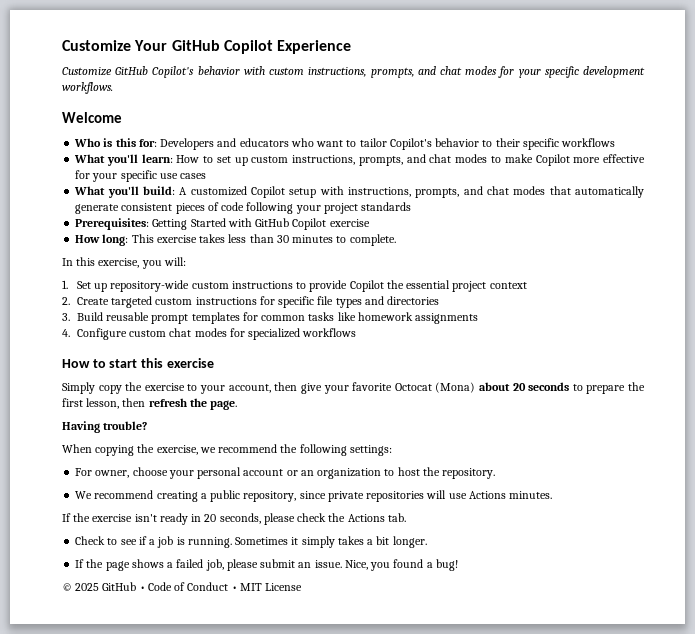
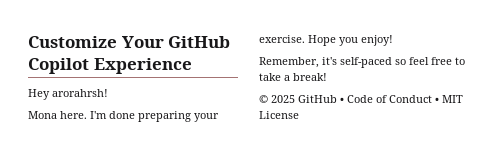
[62,66,646,78] [62,82,113,94] [62,112,122,123] [74,138,616,150] [74,154,645,166] [75,170,207,182] [74,186,644,198] [75,202,412,214] [75,218,370,230] [75,234,396,246] [62,257,186,269] [62,280,527,292] [62,296,440,308] [62,312,479,324] [62,328,357,340] [62,358,214,368] [62,382,645,394] [62,398,238,410] [62,421,148,433] [62,444,392,456] [75,467,496,479] [75,490,553,502] [62,513,406,525] [75,536,427,548] [75,559,458,571] Customize GitHub Copilot's behavior with custom instructions, prompts, and chat modes for your specific development workflows. // Welcome // Who is this for: Developers and educators who want to tailor Copilot's behavior to their specific workflows // What you'll learn: How to set up custom instructions, prompts, and chat modes to make Copilot more effective for your specific use cases // What you'll build: A customized Copilot setup with instructions, prompts, and chat modes that automatically generate consistent pieces of code following your project standards // Prerequisites: Getting Started with GitHub Copilot exercise // How long: This exercise takes less than 30 minutes to complete. // In this exercise, you will: // 1. Set up repository-wide custom instructions to provide Copilot the essential project context // 2. Create targeted custom instructions for specific file types and directories // 3. Build reusable prompt templates for common tasks like homework assignments // 4. Configure custom chat modes for specialized workflows // How to start this exercise // Simply copy the exercise to your account, then give your favorite Octocat (Mona) about 20 seconds to prepare the first lesson, then refresh the page. // Having trouble? // When copying the exercise, we recommend the following settings: // For owner, choose your personal account or an organization to host the repository. // We recommend creating a public repository, since private repositories will use Actions minutes. // If the exercise isn't ready in 20 seconds, please check the Actions tab. // Check to see if a job is running. Sometimes it simply takes a bit longer. // If the page shows a failed job, please submit an issue. Nice, you found a bug! -> [28,89,108,100] [28,111,219,122] [259,35,393,46] [259,57,465,68] [259,73,327,81] Hey arorahrsh! // Mona here. I'm done preparing your exercise. Hope you enjoy! // Remember, it's self-paced so feel free to take a break!

